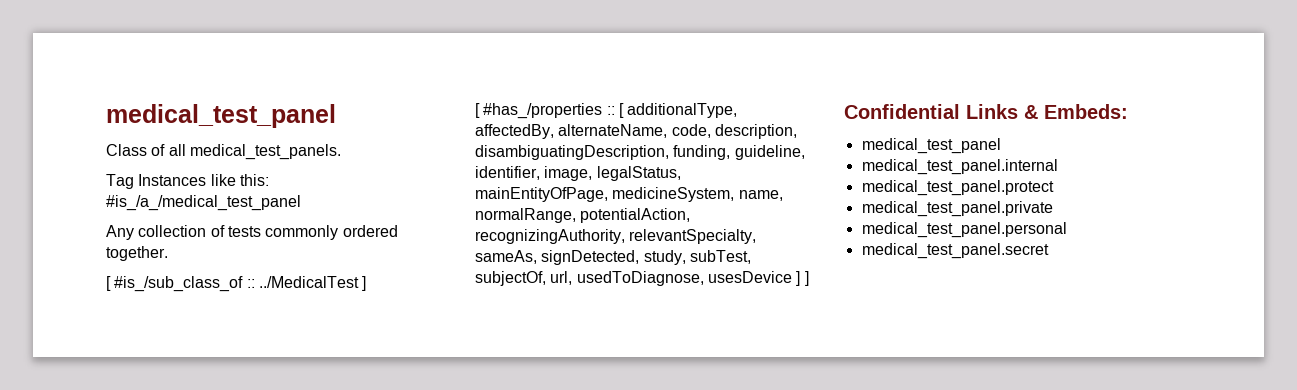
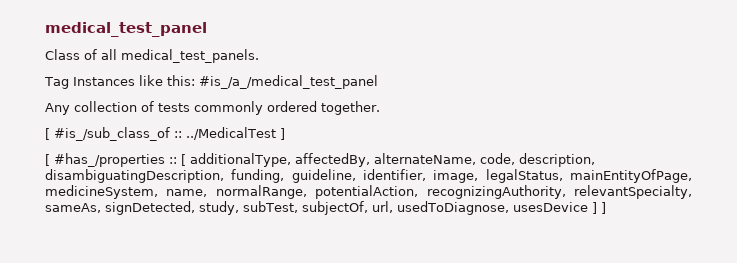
[844,104,1128,119] [861,138,1001,154] [861,159,1058,175] [861,180,1054,196] [861,201,1053,217] [861,222,1067,238] [861,243,1049,259] // Confidential Links & Embeds: // medical_test_panel // medical_test_panel.internal // medical_test_panel.protect // medical_test_panel.private // medical_test_panel.personal // medical_test_panel.secret -> (606, 208) none

